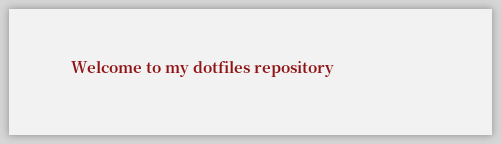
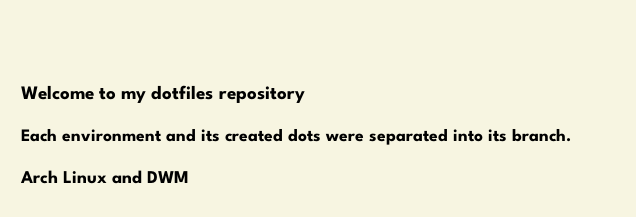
(335, 69) none -> [21,128,571,145] [20,170,189,184] // Each environment and its created dots were separated into its branch. // Arch Linux and DWM

